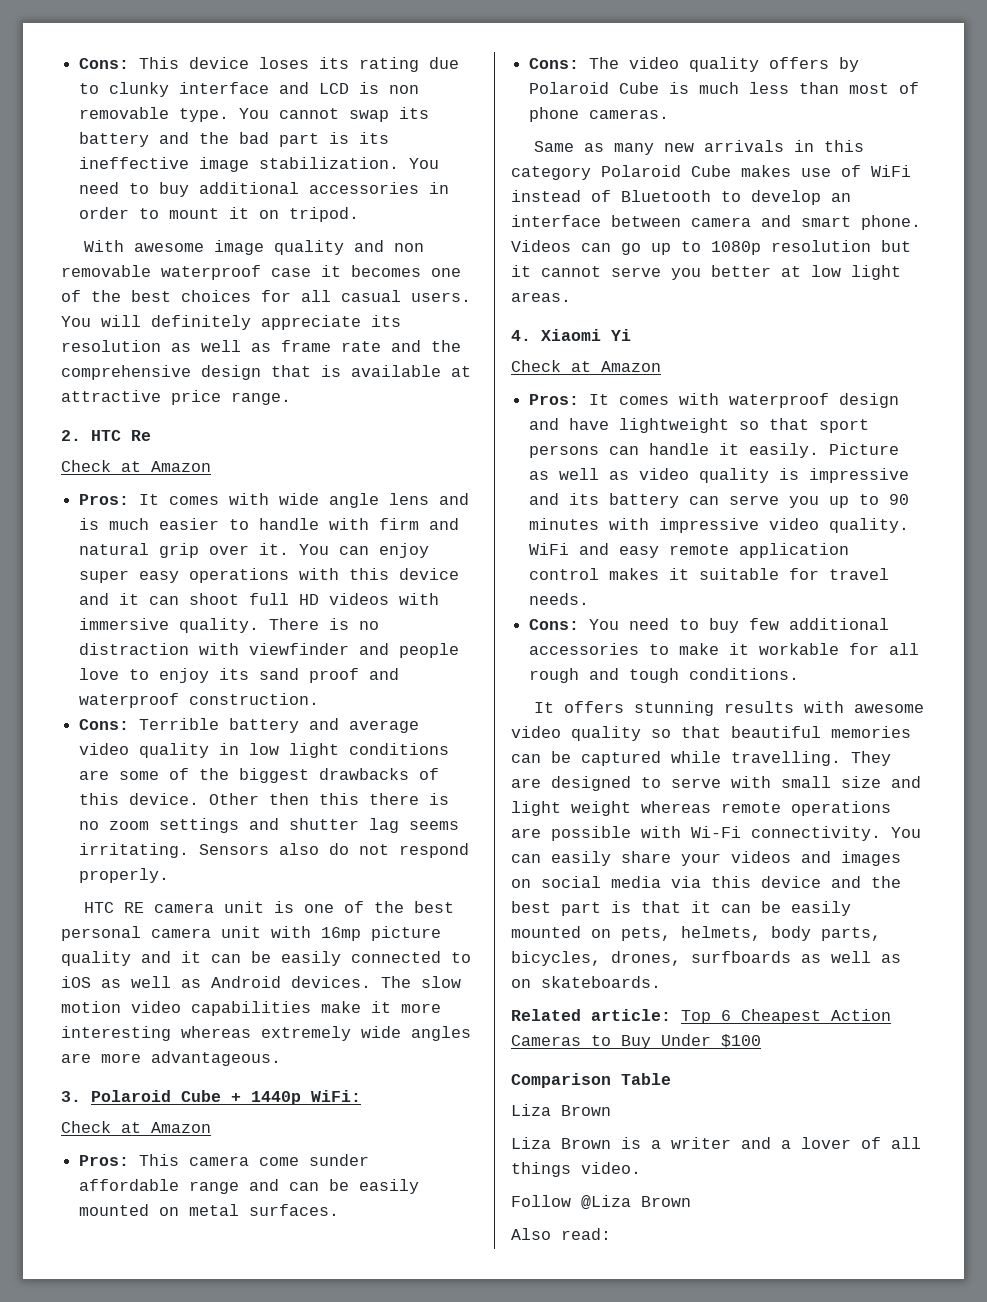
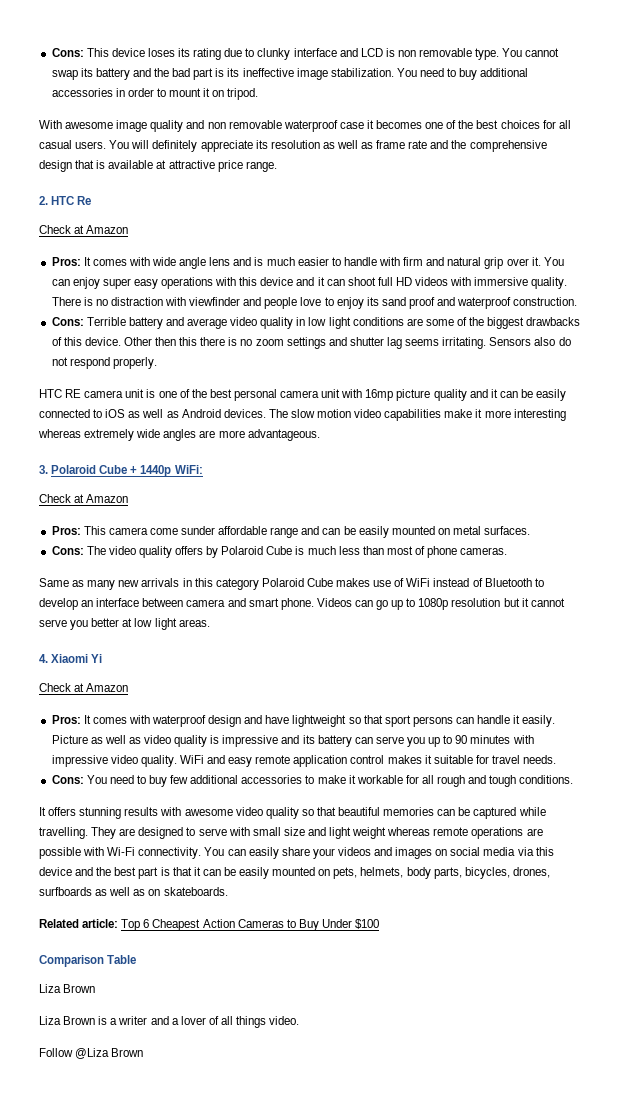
[511,1228,611,1240] // Also read: -> (144, 1052) none

